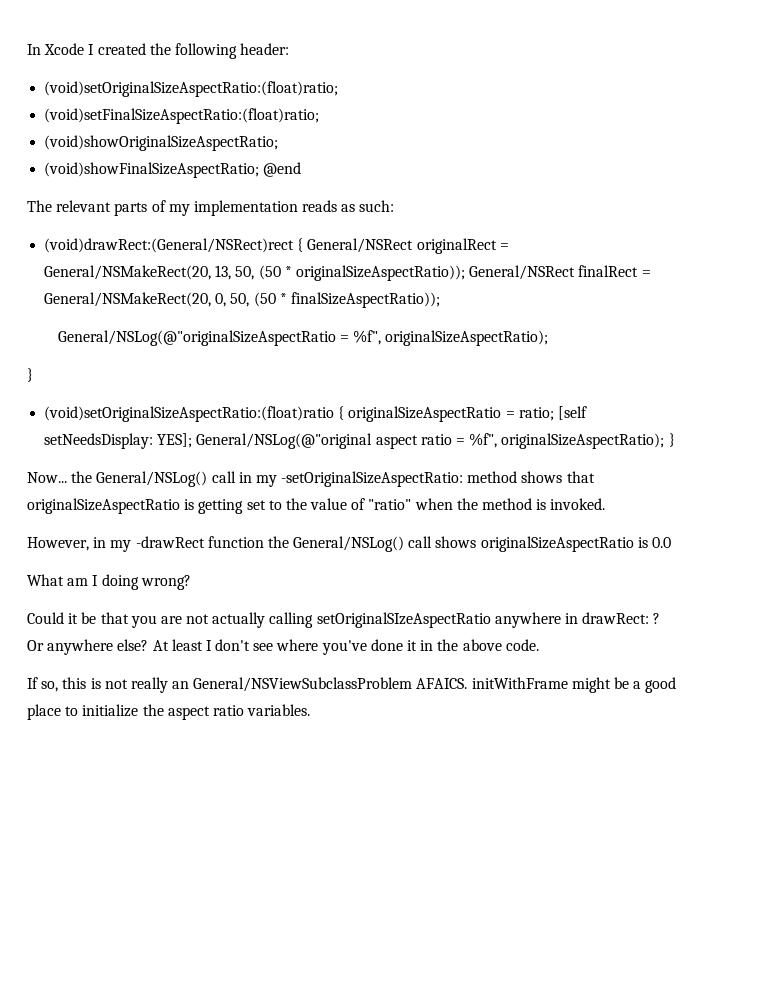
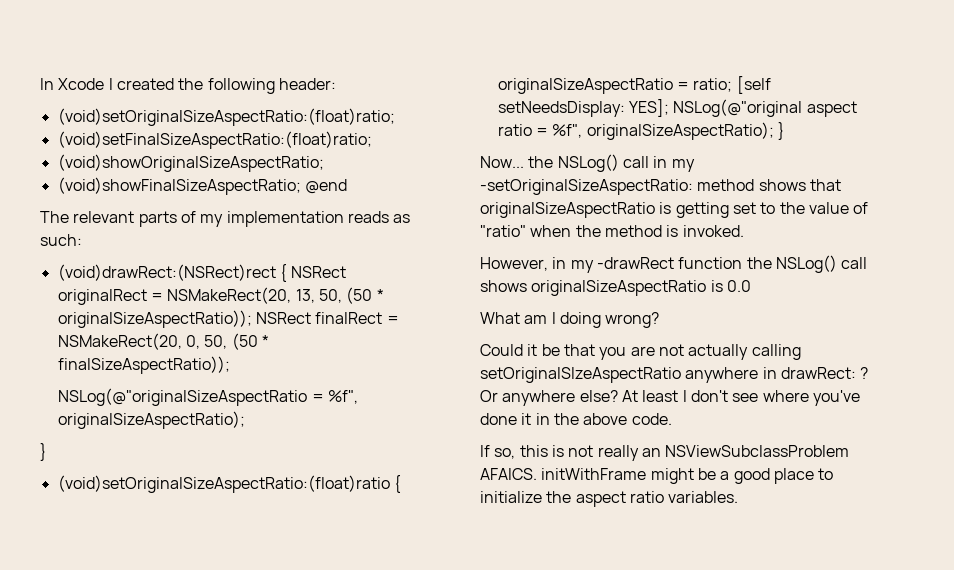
[44,238,414,253] (void)drawRect:(General/NSRect)rect { General/NSRect -> [57,264,347,282] (void)drawRect:(NSRect)rect { NSRect
[44,265,212,280] General/NSMakeRect(20, -> [167,287,292,304] NSMakeRect(20,
[469,265,576,280] General/NSRect -> [255,312,311,324] NSRect
[44,292,212,307] General/NSMakeRect(20, -> [57,333,182,350] NSMakeRect(20,
[57,330,336,346] General/NSLog(@"originalSizeAspectRatio -> [58,388,308,406] NSLog(@"originalSizeAspectRatio
[196,433,373,449] General/NSLog(@"original -> [673,99,803,117] NSLog(@"original
[96,471,208,487] General/NSLog() -> [557,154,619,172] NSLog()
[293,536,405,552] General/NSLog() -> [775,255,837,273] NSLog()
[193,677,413,692] General/NSViewSubclassProblem -> [665,445,850,457] NSViewSubclassProblem

